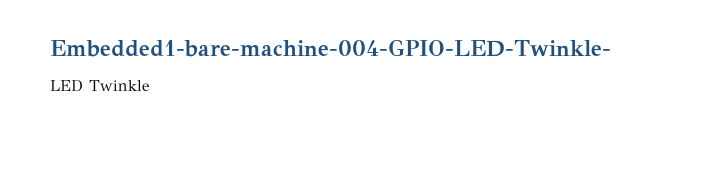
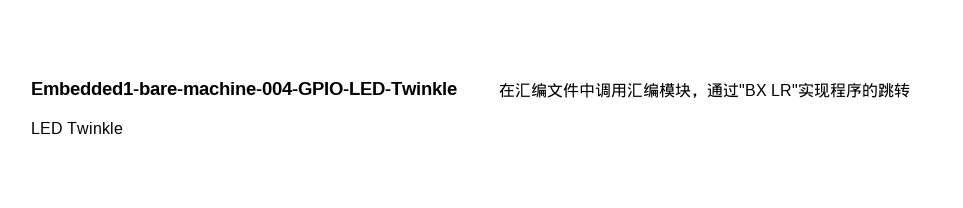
[50,39,611,57] Embedded1-bare-machine-004-GPIO-LED-Twinkle- -> [31,82,457,95] Embedded1-bare-machine-004-GPIO-LED-Twinkle
(149, 85) none -> [499,82,911,98] // 在汇编文件中调用汇编模块，通过"BX LR"实现程序的跳转

